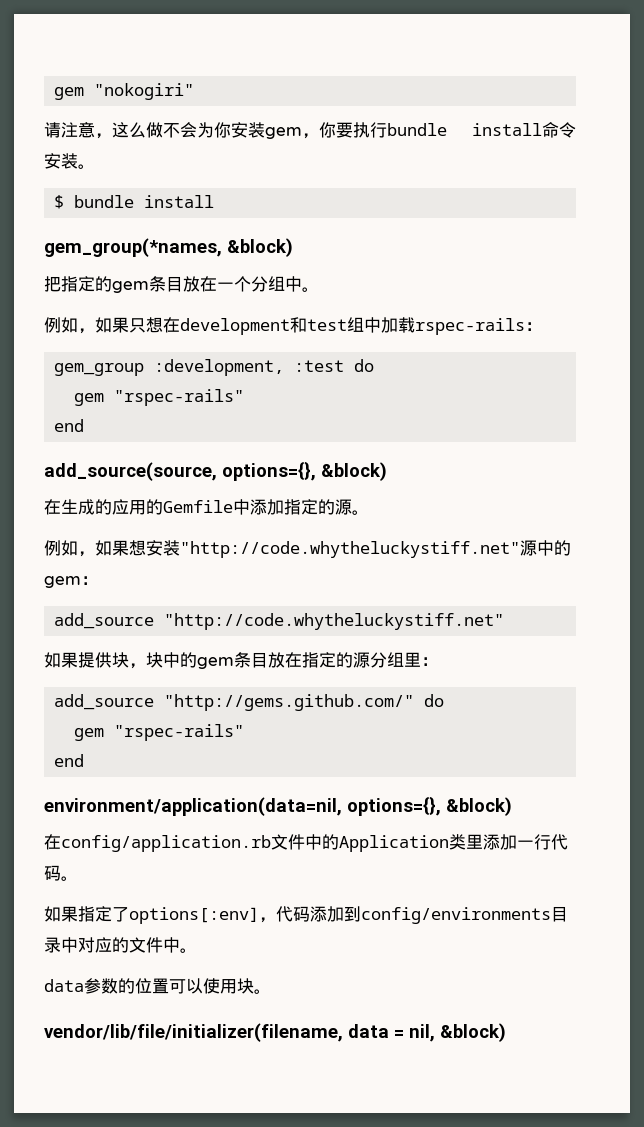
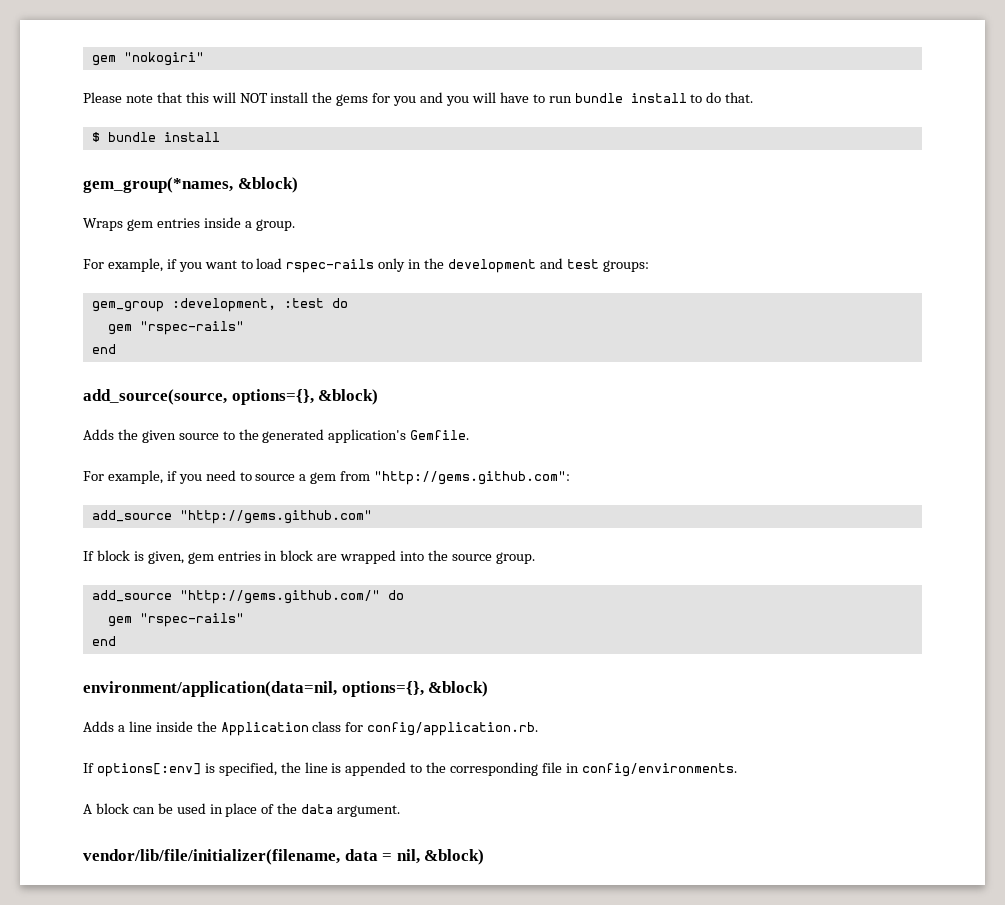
[44,122,576,139] [44,153,95,169] 请注意，这么做不会为你安装gem，你要执行bundle install命令安装。 -> [83,92,754,106] Please note that this will NOT install the gems for you and you will have to run bundle install to do that.
[44,276,319,293] [44,317,542,335] 把指定的gem条目放在一个分组中。 // 例如，如果只想在development和test组中加载rspec-rails： -> [83,217,295,231] [83,258,649,273] Wraps gem entries inside a group. // For example, if you want to load rspec-rails only in the development and test groups:
[44,499,369,515] [44,540,571,558] [44,576,98,588] [54,613,505,630] [44,652,438,669] 在生成的应用的Gemfile中添加指定的源。 // 例如，如果想安装"http://code.whytheluckystiff.net"源中的gem： // add_source "http://code.whytheluckystiff.net" // 如果提供块，块中的gem条目放在指定的源分组里： -> [83,429,470,443] [83,470,571,485] [91,510,372,524] [83,550,535,564] Adds the given source to the generated application's Gemfile. // For example, if you need to source a gem from "http://gems.github.com": // add_source "http://gems.github.com" // If block is given, gem entries in block are wrapped into the source group.
[44,834,568,852] [44,865,78,881] [44,906,568,924] [44,937,197,953] [44,978,271,994] 在config/application.rb文件中的Application类里添加一行代码。 // 如果指定了options[:env]，代码添加到config/environments目录中对应的文件中。 // data参数的位置可以使用块。 -> [83,721,539,736] [83,762,737,777] [83,803,401,817] Adds a line inside the Application class for config/application.rb. // If options[:env] is specified, the line is appended to the corresponding file in config/environments. // A block can be used in place of the data argument.

